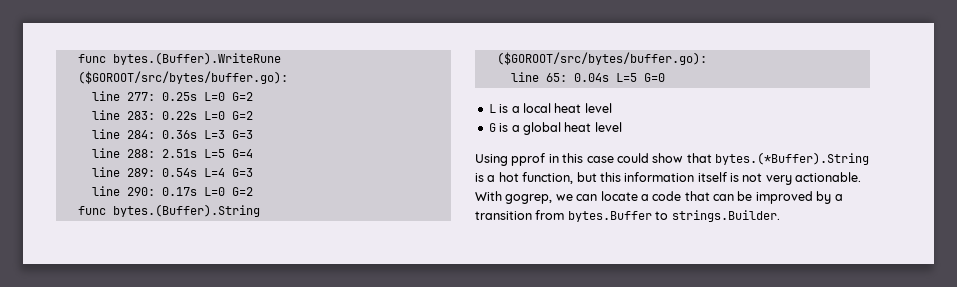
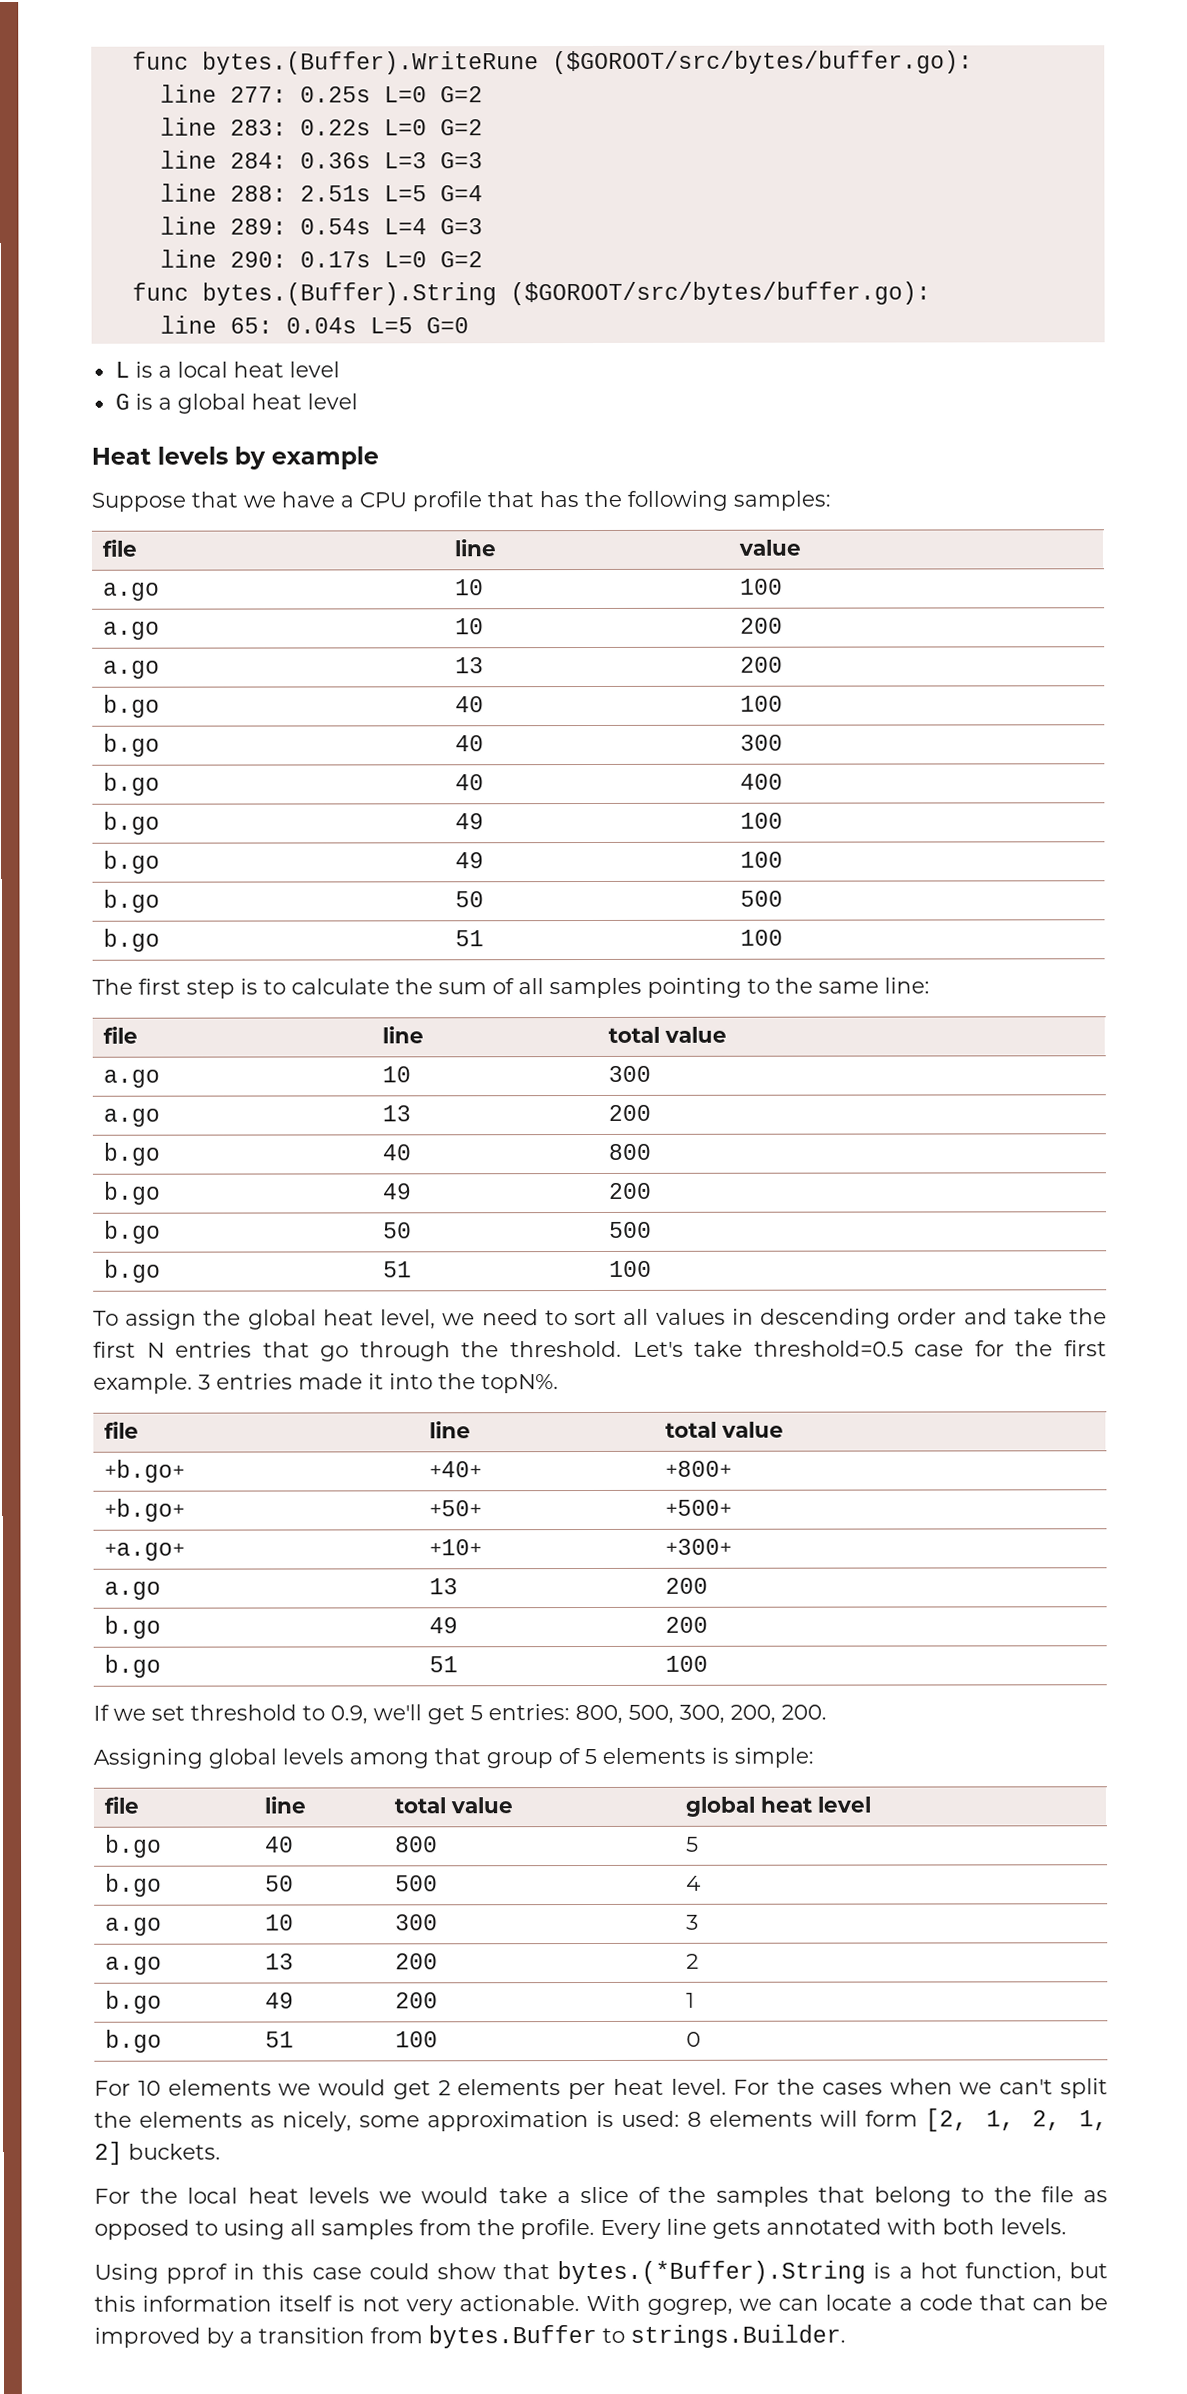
(622, 127) none -> [91,446,379,470] [91,490,831,512] [101,539,137,557] [453,539,496,557] [737,539,801,556] [102,582,160,601] [454,579,484,596] [739,578,783,595] [102,621,160,640] [454,618,484,635] [739,617,783,634] [102,660,160,679] [454,657,484,674] [739,656,783,673] [102,694,160,718] [454,696,484,713] [739,695,783,712] [102,733,160,757] [454,735,484,752] [739,734,783,751] [102,772,160,796] [454,774,484,791] [739,773,783,790] [102,811,160,835] [454,813,484,830] [739,812,783,829] [102,850,160,874] [454,852,484,869] [739,851,783,868] [102,889,160,913] [454,891,484,908] [739,890,783,907] [102,928,160,952] [454,930,484,947] [739,929,783,946] [92,977,930,999] [102,1026,138,1044] [381,1026,424,1044] [607,1026,727,1043] [102,1069,160,1088] [381,1066,411,1083] [607,1065,651,1082] [102,1108,160,1127] [381,1105,411,1122] [607,1104,651,1121] [102,1142,160,1166] [381,1144,411,1161] [607,1143,651,1160] [102,1181,161,1205] [381,1183,412,1200] [607,1182,652,1199] [103,1220,161,1244] [382,1222,412,1239] [608,1221,652,1238] [103,1259,161,1283] [382,1261,412,1278] [608,1260,652,1277] [93,1308,1108,1330] [93,1340,1107,1362] [93,1373,559,1394] [103,1421,139,1439] [428,1421,471,1439] [664,1421,784,1438] [103,1459,185,1483] [428,1461,482,1478] [664,1460,732,1477] [103,1498,185,1522] [428,1500,482,1517] [664,1499,732,1516] [103,1542,185,1561] [428,1539,482,1556] [664,1538,732,1555] [103,1581,161,1600] [428,1578,458,1595] [664,1577,708,1594] [103,1615,161,1639] [428,1617,458,1634] [664,1616,708,1633] [103,1654,161,1678] [428,1656,458,1673] [664,1655,708,1672] [93,1704,827,1725] [93,1747,814,1769] [103,1796,139,1814] [263,1796,306,1814] [393,1797,513,1814] [684,1796,871,1817] [104,1834,162,1858] [264,1836,294,1853] [394,1836,438,1853] [685,1836,699,1852] [104,1873,162,1897] [264,1875,294,1892] [394,1875,438,1892] [685,1875,701,1891] [104,1917,162,1936] [264,1914,294,1931] [394,1914,438,1931] [685,1914,699,1930] [104,1956,162,1975] [264,1953,294,1970] [394,1953,438,1970] [685,1953,699,1969] [104,1990,162,2014] [264,1992,294,2009] [394,1992,438,2009] [685,1992,695,2008] [104,2029,162,2053] [264,2031,294,2048] [394,2031,438,2048] [685,2031,701,2047] [94,2078,1108,2100] [94,2108,1108,2132] [94,2141,221,2165] [94,2186,1108,2207] [94,2218,1067,2240] // Heat levels by example // Suppose that we have a CPU profile that has the following samples: // file | line | value // a.go | 10 | 100 // a.go | 10 | 200 // a.go | 13 | 200 // b.go | 40 | 100 // b.go | 40 | 300 // b.go | 40 | 400 // b.go | 49 | 100 // b.go | 49 | 100 // b.go | 50 | 500 // b.go | 51 | 100 // The first step is to calculate the sum of all samples pointing to the same line: // file | line | total value // a.go | 10 | 300 // a.go | 13 | 200 // b.go | 40 | 800 // b.go | 49 | 200 // b.go | 50 | 500 // b.go | 51 | 100 // To assign the global heat level, we need to sort all values in descending order and take the first N entries that go through the threshold. Let's take threshold=0.5 case for the first example. 3 entries made it into the topN%. // file | line | total value // +b.go+ | +40+ | +800+ // +b.go+ | +50+ | +500+ // +a.go+ | +10+ | +300+ // a.go | 13 | 200 // b.go | 49 | 200 // b.go | 51 | 100 // If we set threshold to 0.9, we'll get 5 entries: 800, 500, 300, 200, 200. // Assigning global levels among that group of 5 elements is simple: // file | line | total value | global heat level // b.go | 40 | 800 | 5 // b.go | 50 | 500 | 4 // a.go | 10 | 300 | 3 // a.go | 13 | 200 | 2 // b.go | 49 | 200 | 1 // b.go | 51 | 100 | 0 // For 10 elements we would get 2 elements per heat level. For the cases when we can't split the elements as nicely, some approximation is used: 8 elements will form [2, 1, 2, 1, 2] buckets. // For the local heat levels we would take a slice of the samples that belong to the file as opposed to using all samples from the profile. Every line gets annotated with both levels.

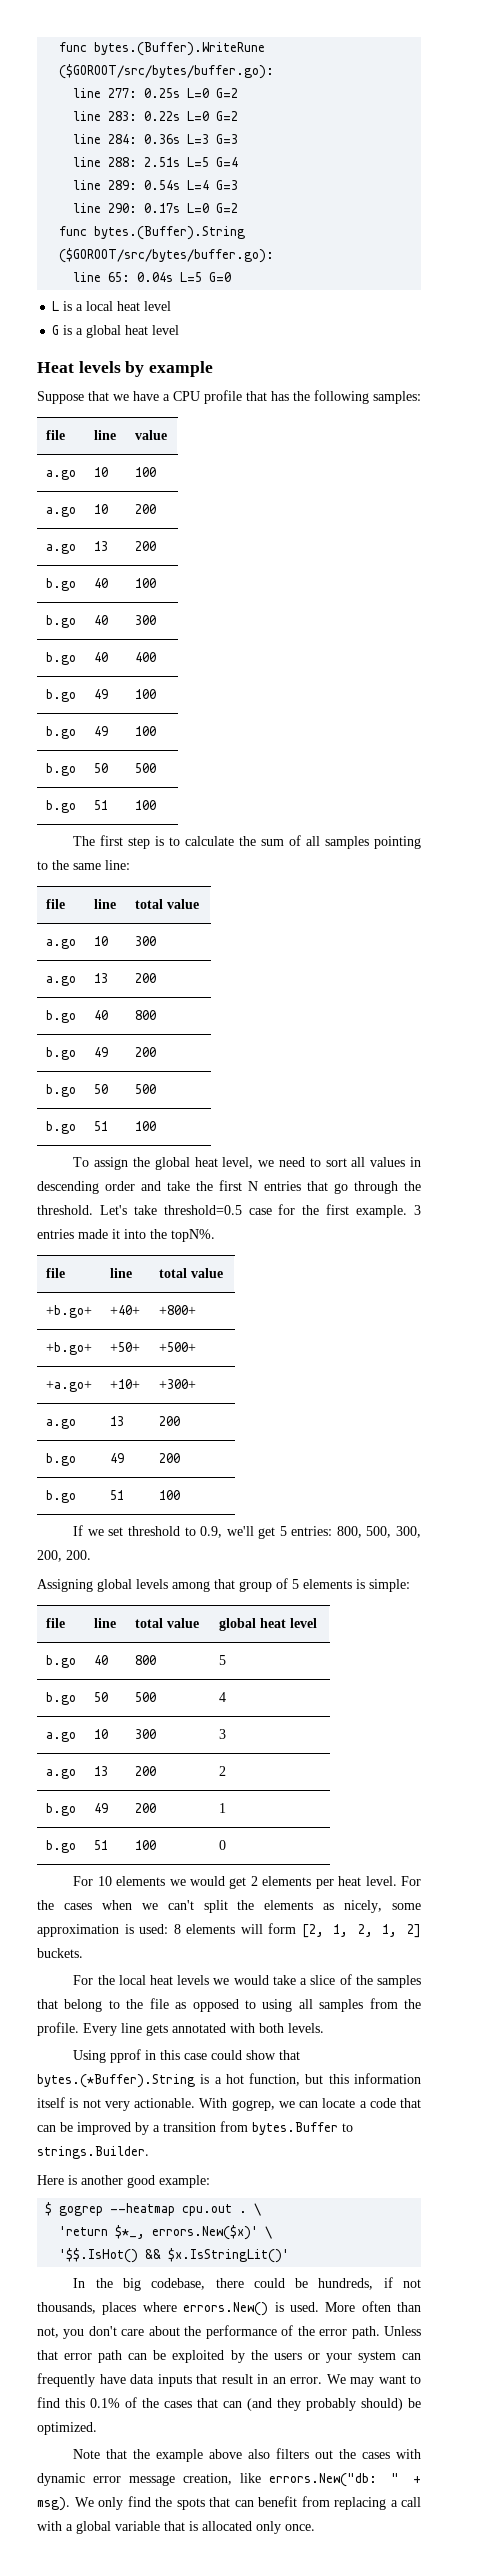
(846, 2336) none -> [37,2175,210,2188] [45,2202,262,2216] [59,2225,273,2240] [59,2248,290,2263] [73,2277,421,2291] [37,2301,421,2316] [37,2325,421,2339] [37,2350,421,2363] [37,2373,421,2387] [37,2397,421,2411] [37,2422,97,2435] [73,2448,422,2462] [37,2473,421,2487] [37,2496,421,2511] [37,2521,315,2534] // Here is another good example: // $ gogrep --heatmap cpu.out . \ // 'return $*_, errors.New($x)' \ // '$$.IsHot() && $x.IsStringLit()' // In the big codebase, there could be hundreds, if not thousands, places where errors.New() is used. More often than not, you don't care about the performance of the error path. Unless that error path can be exploited by the users or your system can frequently have data inputs that result in an error. We may want to find this 0.1% of the cases that can (and they probably should) be optimized. // Note that the example above also filters out the cases with dynamic error message creation, like errors.New("db: " + msg). We only find the spots that can benefit from replacing a call with a global variable that is allocated only once.

